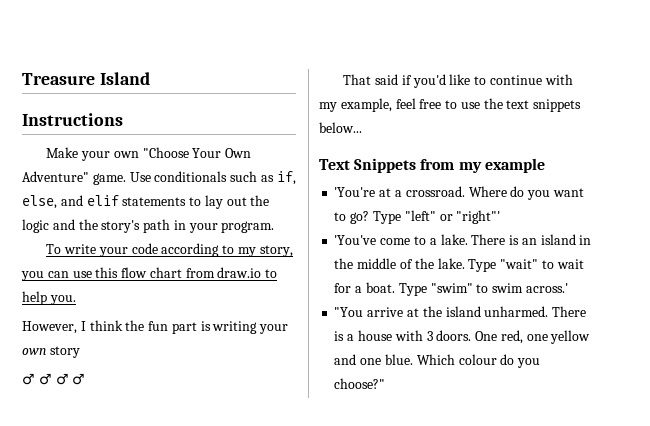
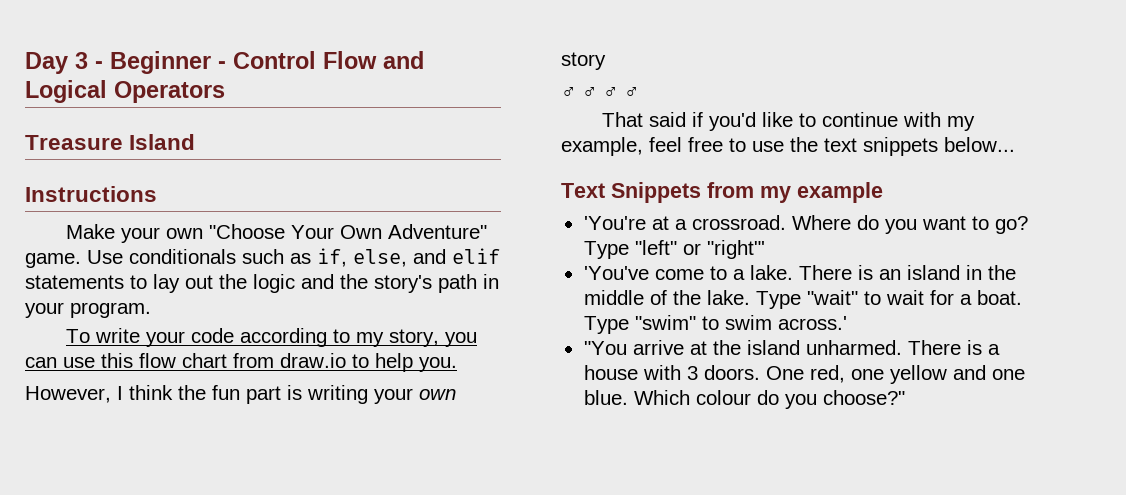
(22, 79) none -> [25,51,424,74] [25,80,225,103] Day 3 - Beginner - Control Flow and Logical Operators //

